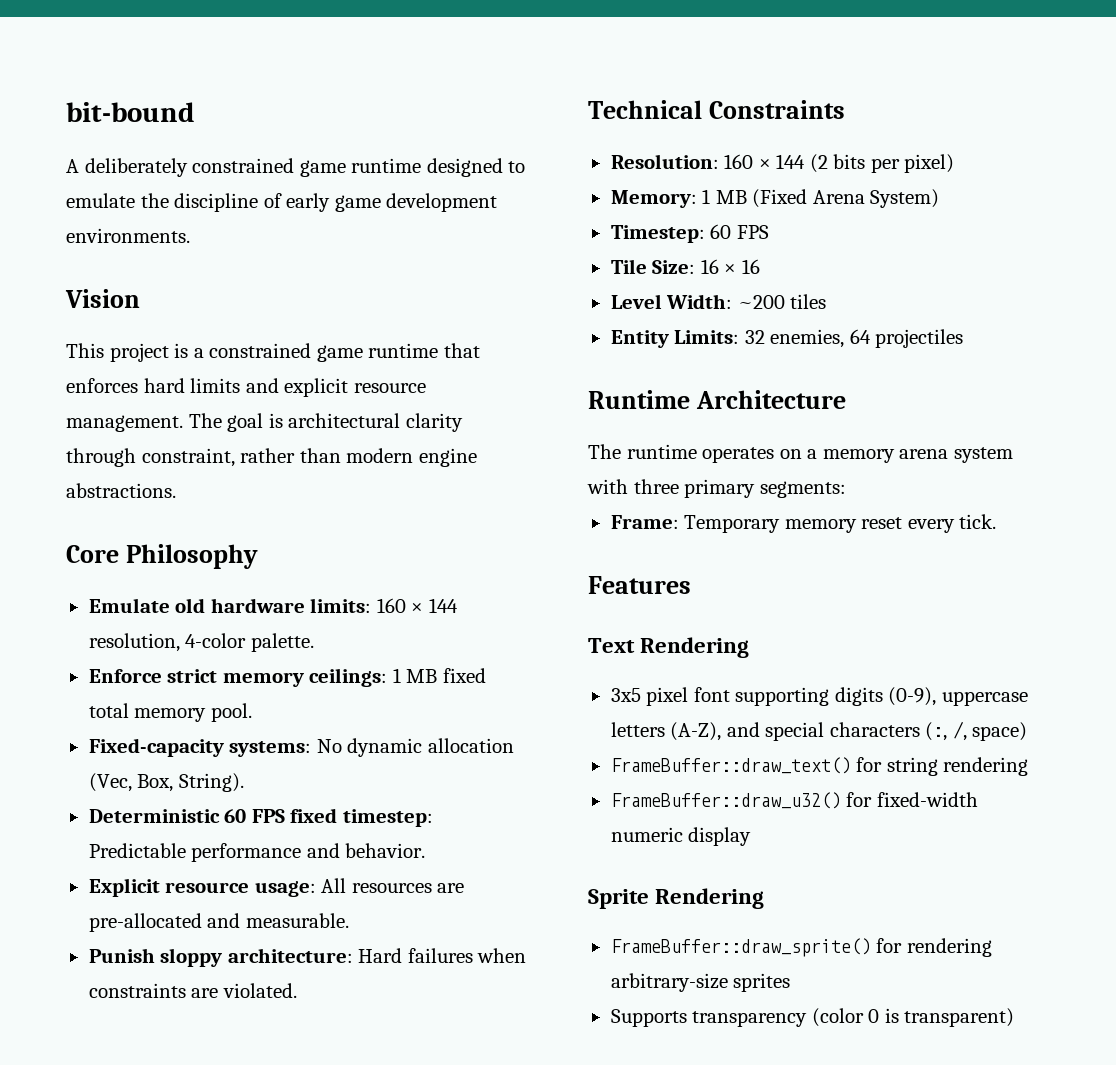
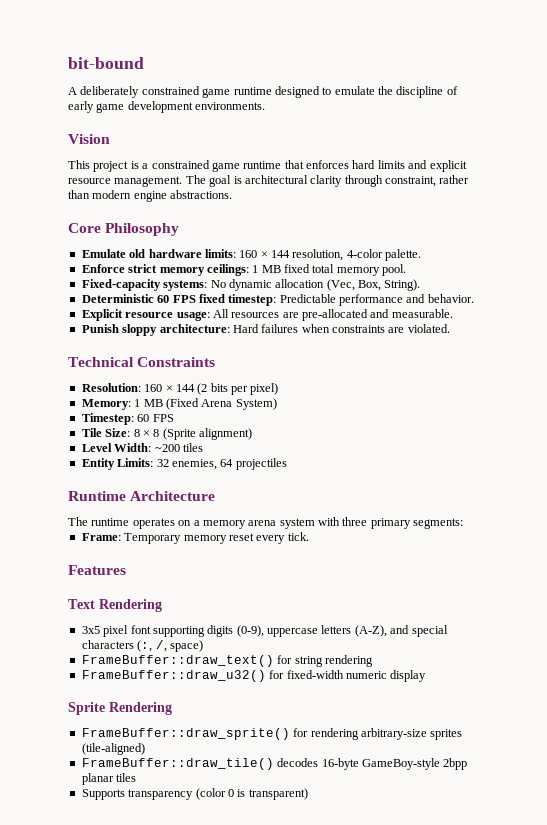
[700,259,760,274] 16 × 16 -> [133,428,252,440] 8 × 8 (Sprite alignment)
(791, 982) none -> [81,743,145,755] [81,758,468,770] [81,773,137,785] (tile-aligned) // FrameBuffer::draw_tile() decodes 16-byte GameBoy-style 2bpp planar tiles

